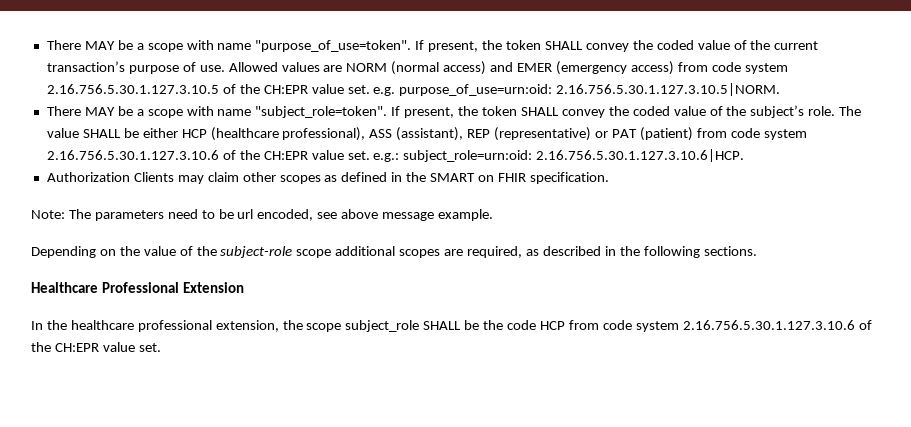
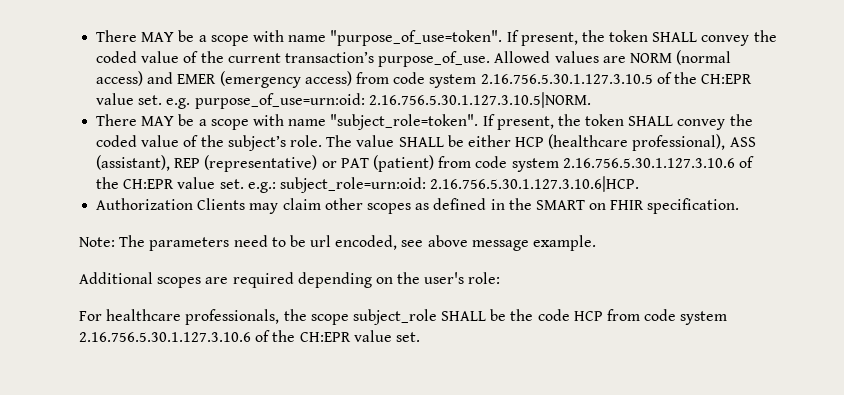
[128,62,225,74] purpose of use. -> [378,51,491,67] purpose_of_use.
[31,246,757,258] [31,282,244,293] [31,320,279,332] Depending on the value of the subject-role scope additional scopes are required, as described in the following sections. // Healthcare Professional Extension // In the healthcare professional extension, -> [79,272,501,288] [79,309,280,325] Additional scopes are required depending on the user's role: // For healthcare professionals,

